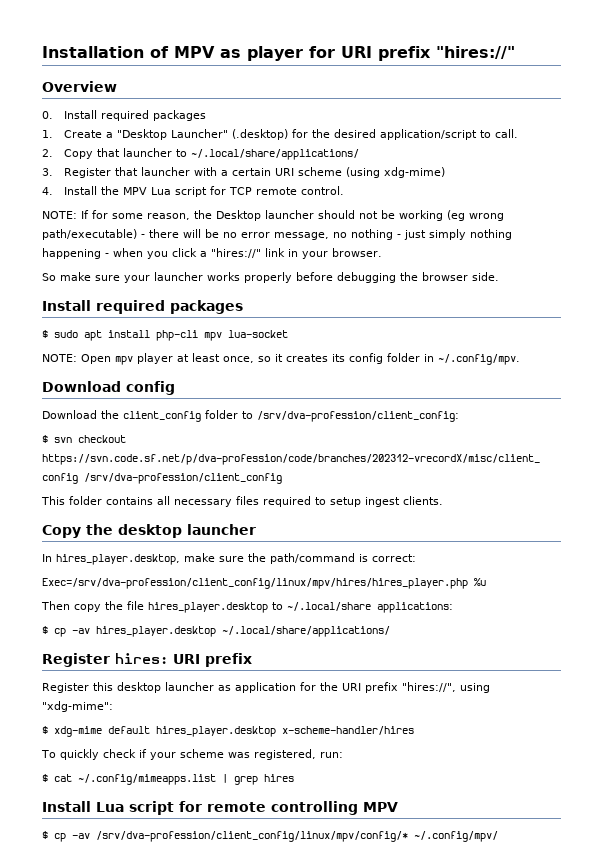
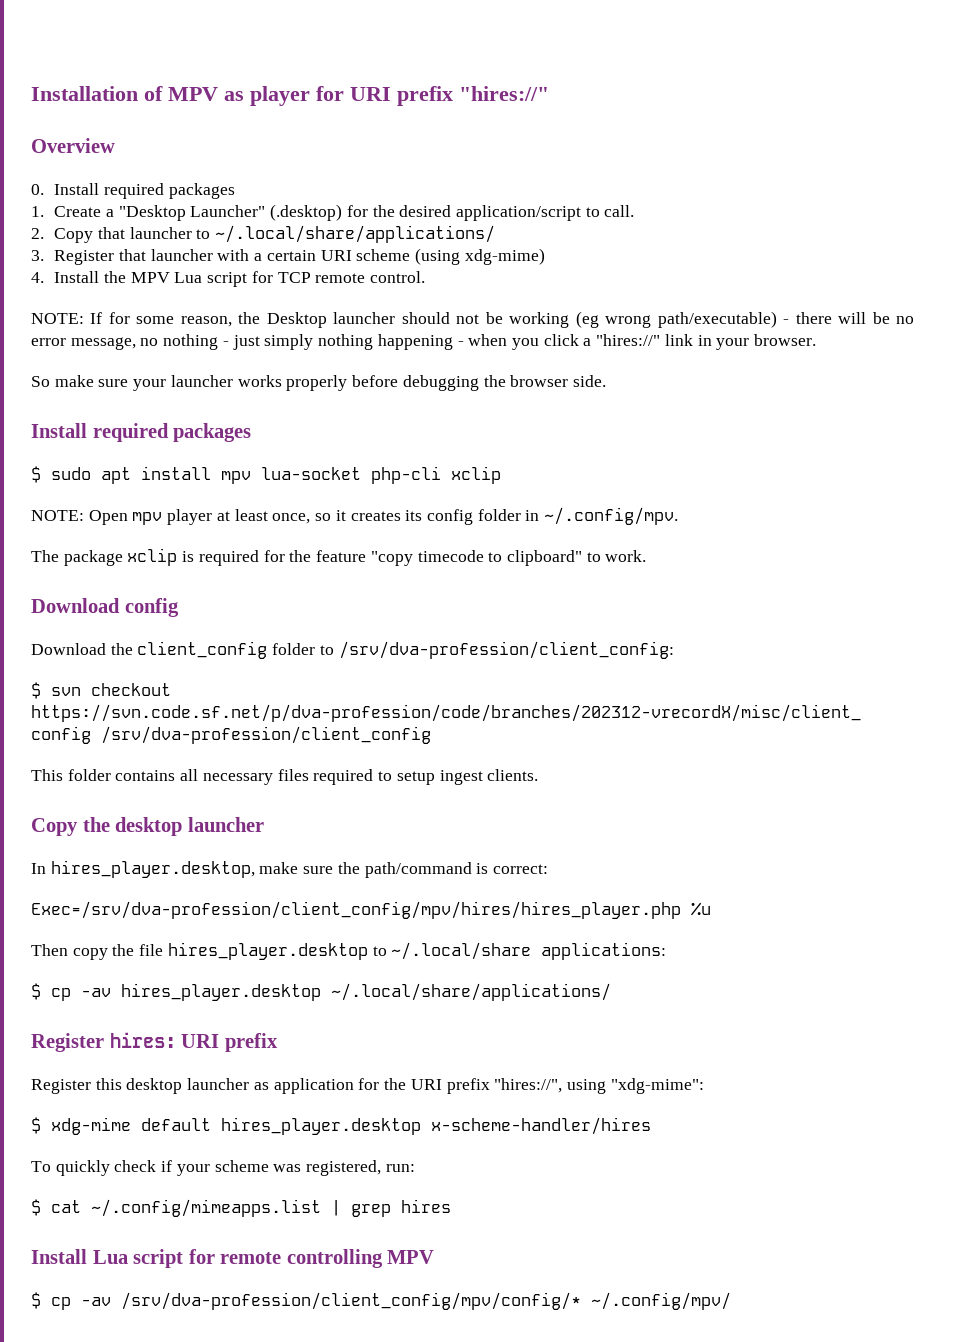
[156,330,198,341] php-cli -> (211, 473) none
(288, 334) none -> [371,466,501,484] php-cli xclip
(520, 359) none -> [31,548,647,566] // The package xclip is required for the feature "copy timecode to clipboard" to work.
[42,578,468,589] Exec=/srv/dva-profession/client_config/linux/mpv/hires/hires_player.php -> [31,901,681,919] Exec=/srv/dva-profession/client_config/mpv/hires/hires_player.php
[96,831,408,842] /srv/dva-profession/client_config/linux/mpv/config/* -> [121,1292,581,1310] /srv/dva-profession/client_config/mpv/config/*

